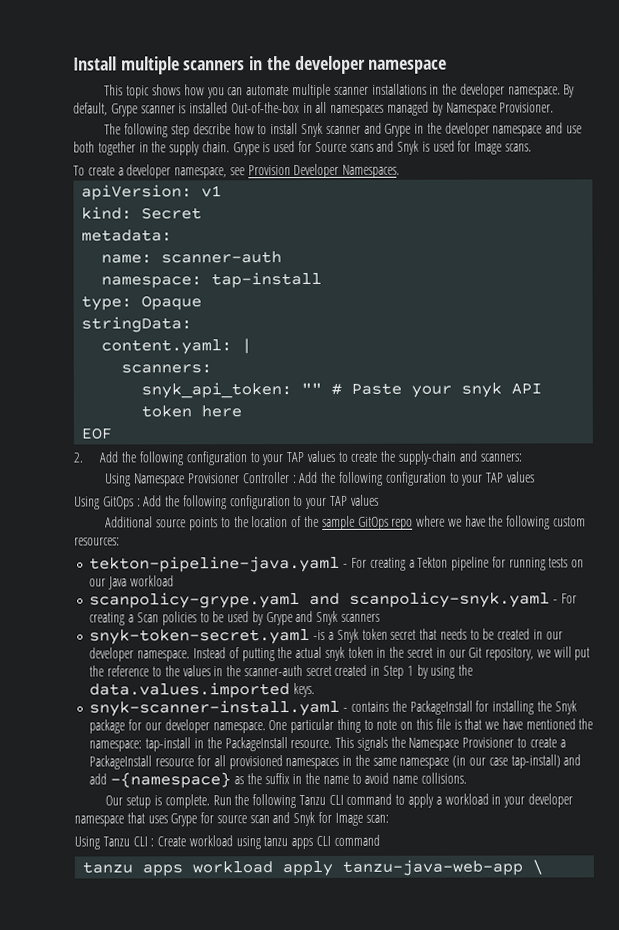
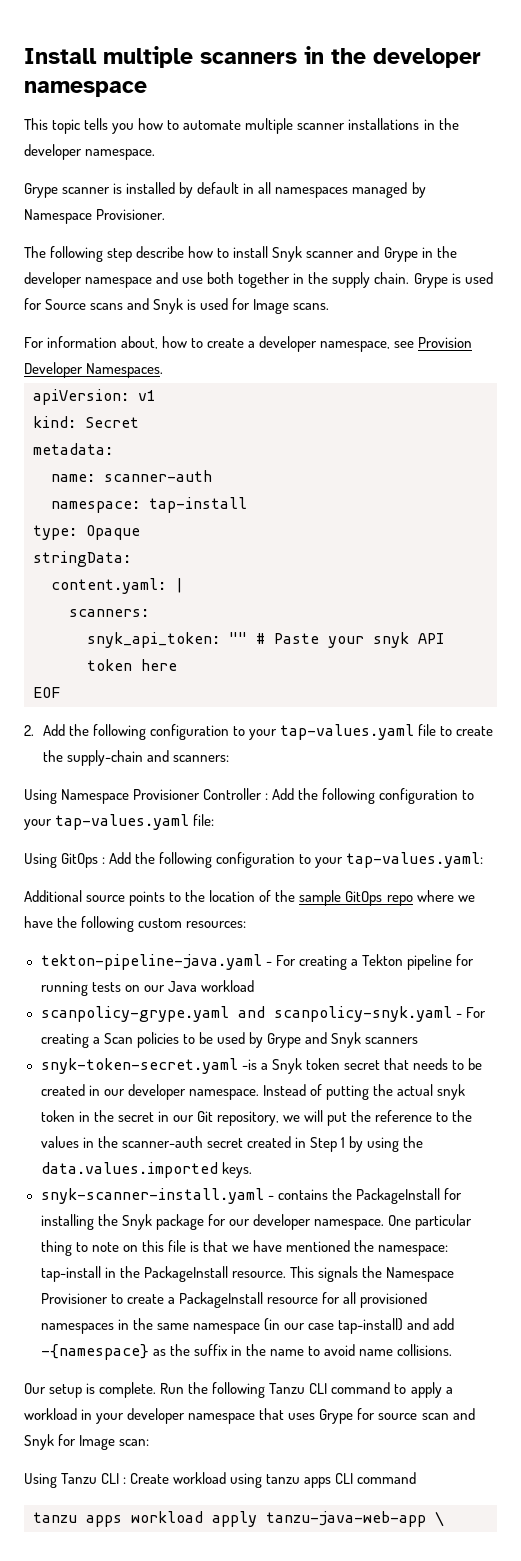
[152,84,244,99] shows how you can -> [84,118,180,134] tells you how to
[563,84,576,98] [73,102,108,116] By default, -> (156, 154) //
[230,102,300,114] Out-of-the-box -> [179,182,240,198] by default
[73,165,85,176] To -> [24,336,204,349] For information about, how to
[286,450,335,463] TAP values -> [279,724,436,740] tap-values.yaml file
[486,471,535,483] TAP values -> [55,814,215,830] tap-values.yaml file:
[330,494,379,506] TAP values -> [346,852,484,868] tap-values.yaml:

